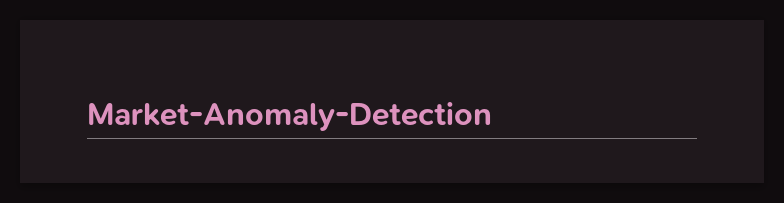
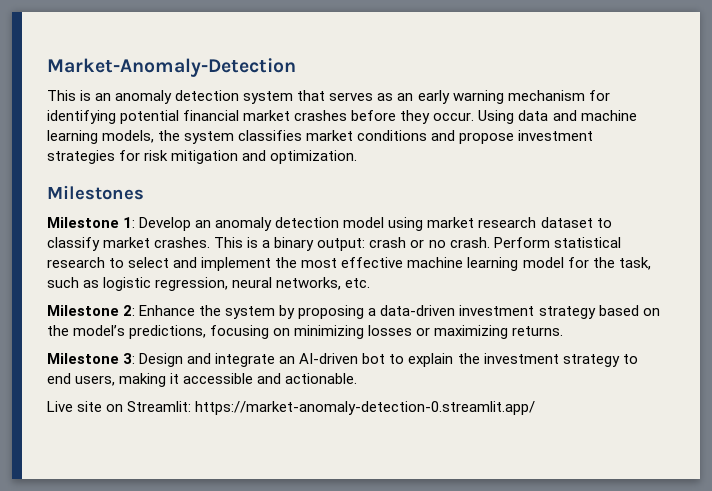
(492, 116) none -> [47,90,610,104] [47,110,637,124] [47,130,594,144] [47,150,358,164] [47,185,144,200] [47,217,612,231] [47,237,621,251] [47,257,651,271] [47,277,371,291] [47,305,660,319] [47,325,564,339] [47,353,638,367] [47,373,358,387] [47,401,536,415] // This is an anomaly detection system that serves as an early warning mechanism for identifying potential financial market crashes before they occur. Using data and machine learning models, the system classifies market conditions and propose investment strategies for risk mitigation and optimization. // Milestones // Milestone 1: Develop an anomaly detection model using market research dataset to classify market crashes. This is a binary output: crash or no crash. Perform statistical research to select and implement the most effective machine learning model for the task, such as logistic regression, neural networks, etc. // Milestone 2: Enhance the system by proposing a data-driven investment strategy based on the model’s predictions, focusing on minimizing losses or maximizing returns. // Milestone 3: Design and integrate an AI-driven bot to explain the investment strategy to end users, making it accessible and actionable. // Live site on Streamlit: https://market-anomaly-detection-0.streamlit.app/

